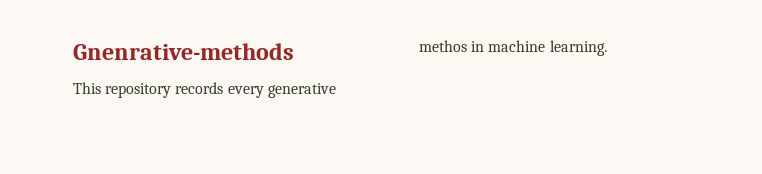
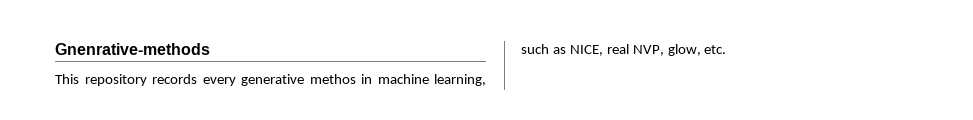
[549,40,607,56] learning. -> [434,74,486,86] [521,44,727,56] learning, such as NICE, real NVP, glow, etc.

